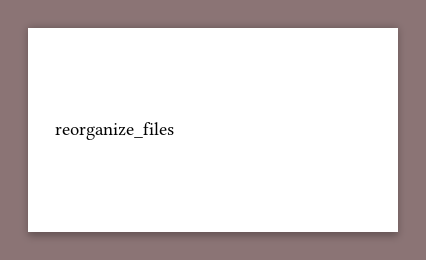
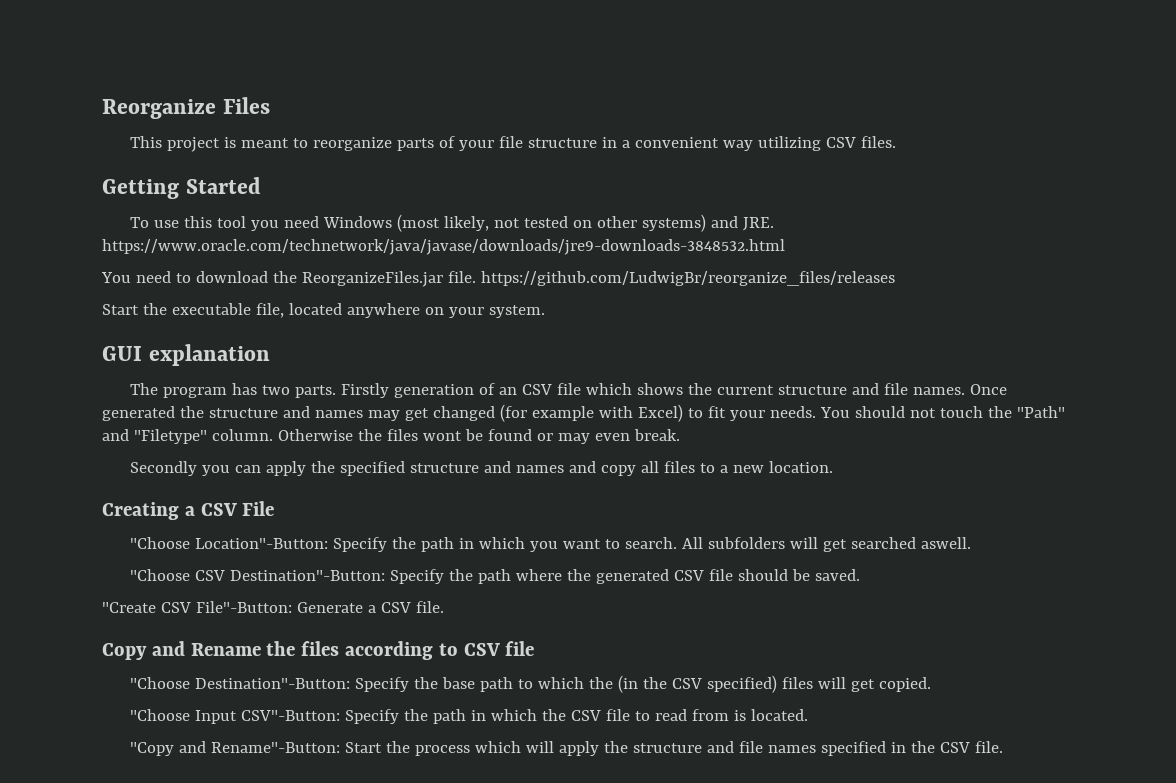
[55,122,174,140] reorganize_files -> [102,97,270,119] [130,136,896,152] [102,177,261,199] [130,214,775,232] [102,239,785,255] [101,271,895,287] [102,303,545,318] [102,344,270,366] [130,383,1007,398] [102,404,1065,422] [102,429,680,444] [130,461,834,476] [102,501,275,520] [130,537,972,552] [130,569,861,584] [102,601,444,613] [102,641,535,660] [130,675,932,693] [130,709,809,724] [130,741,1003,756] Reorganize Files // This project is meant to reorganize parts of your file structure in a convenient way utilizing CSV files. // Getting Started // To use this tool you need Windows (most likely, not tested on other systems) and JRE. https://www.oracle.com/technetwork/java/javase/downloads/jre9-downloads-3848532.html // You need to download the ReorganizeFiles.jar file. https://github.com/LudwigBr/reorganize_files/releases // Start the executable file, located anywhere on your system. // GUI explanation // The program has two parts. Firstly generation of an CSV file which shows the current structure and file names. Once generated the structure and names may get changed (for example with Excel) to fit your needs. You should not touch the "Path" and "Filetype" column. Otherwise the files wont be found or may even break. // Secondly you can apply the specified structure and names and copy all files to a new location. // Creating a CSV File // "Choose Location"-Button: Specify the path in which you want to search. All subfolders will get searched aswell. // "Choose CSV Destination"-Button: Specify the path where the generated CSV file should be saved. // "Create CSV File"-Button: Generate a CSV file. // Copy and Rename the files according to CSV file // "Choose Destination"-Button: Specify the base path to which the (in the CSV specified) files will get copied. // "Choose Input CSV"-Button: Specify the path in which the CSV file to read from is located. // "Copy and Rename"-Button: Start the process which will apply the structure and file names specified in the CSV file.

